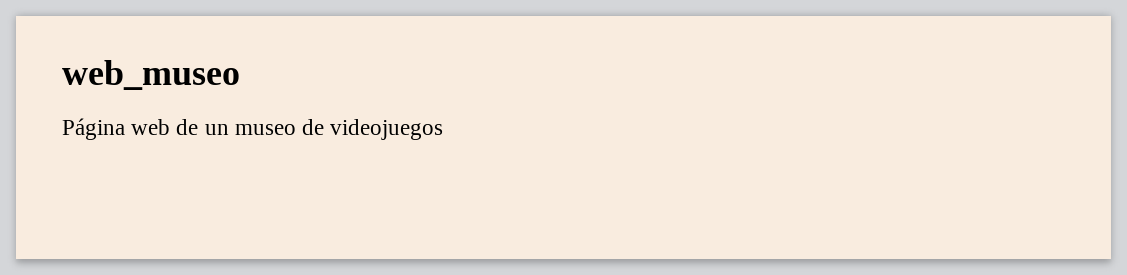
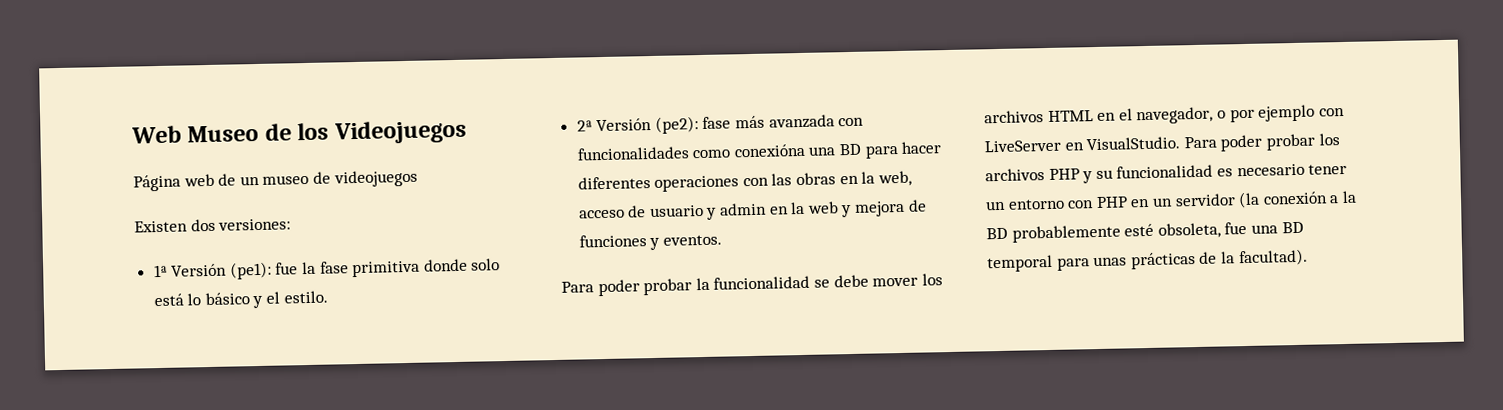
[62,60,240,90] web_museo -> [131,119,467,145] Web Museo de los Videojuegos
(444, 129) none -> [134,218,292,233] [153,258,501,280] [153,290,328,309] [576,114,865,134] [576,141,942,161] [577,170,912,192] [578,199,927,220] [578,234,722,251] [561,273,943,297] [984,104,1345,125] [984,133,1340,153] [985,163,1348,184] [985,190,1357,211] [986,221,1304,243] [987,248,1308,273] // Existen dos versiones: // 1ª Versión (pe1): fue la fase primitiva donde solo está lo básico y el estilo. // 2ª Versión (pe2): fase más avanzada con funcionalidades como conexióna una BD para hacer diferentes operaciones con las obras en la web, acceso de usuario y admin en la web y mejora de funciones y eventos. // Para poder probar la funcionalidad se debe mover los archivos HTML en el navegador, o por ejemplo con LiveServer en VisualStudio. Para poder probar los archivos PHP y su funcionalidad es necesario tener un entorno con PHP en un servidor (la conexión a la BD probablemente esté obsoleta, fue una BD temporal para unas prácticas de la facultad).

